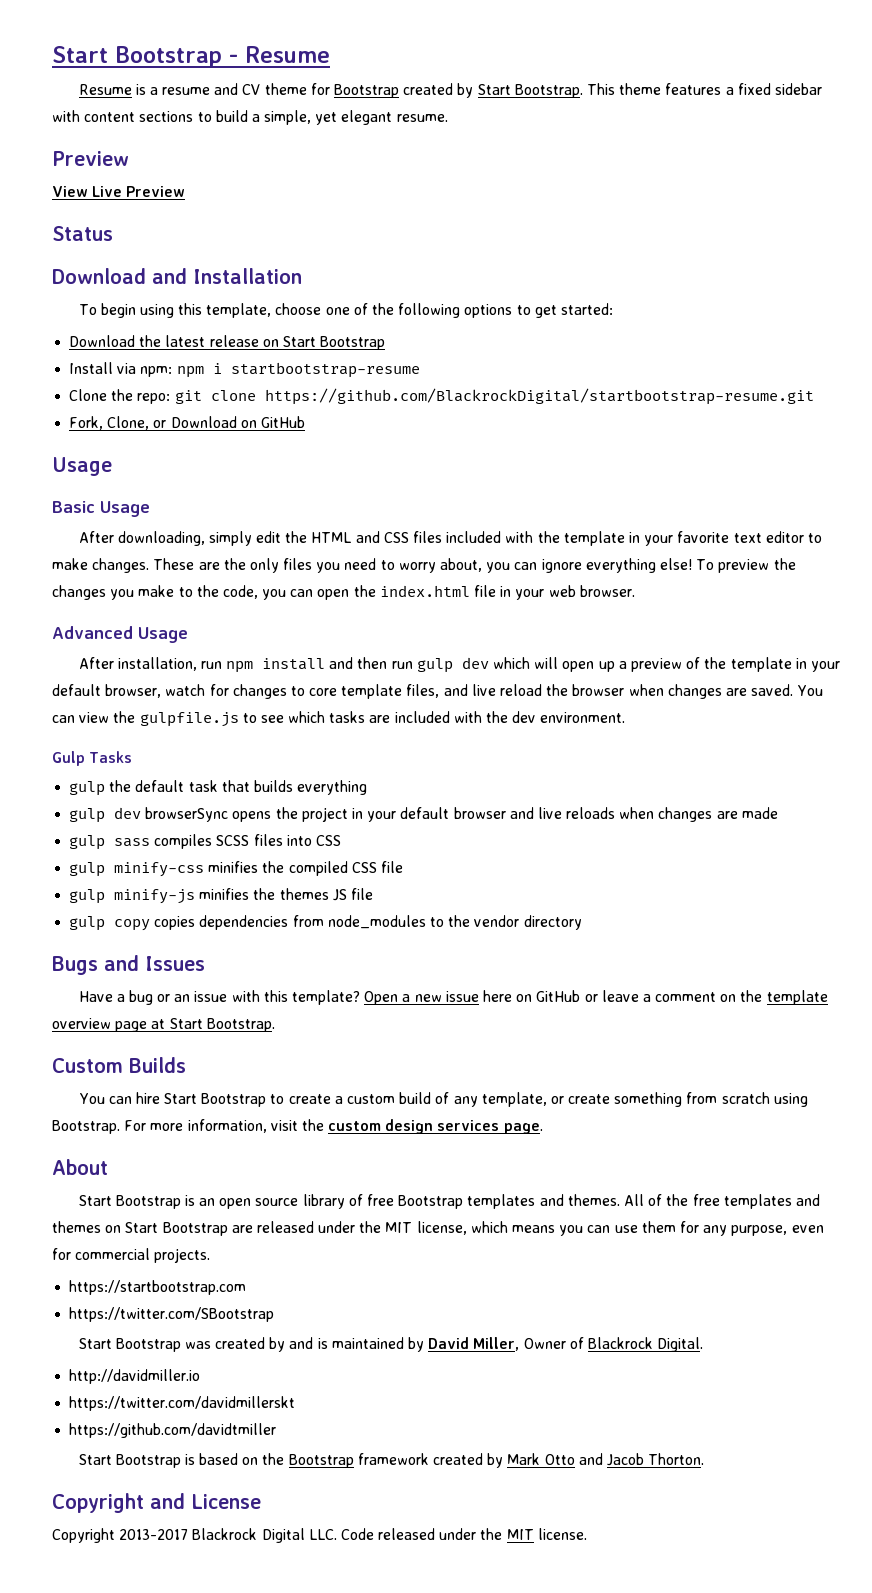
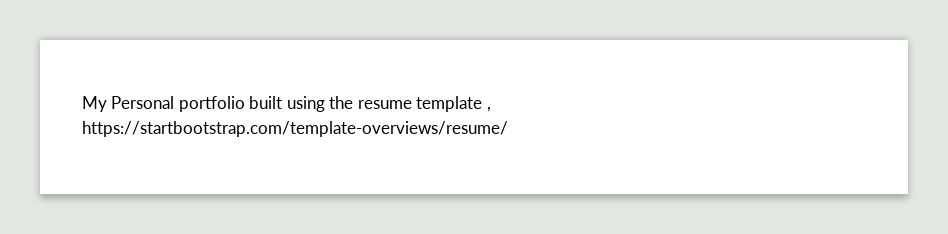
[52,46,330,68] [78,83,822,98] [52,110,448,125] [52,151,129,166] [52,186,186,197] [52,226,113,241] [52,268,302,284] [78,303,613,318] [69,335,386,350] [69,362,420,378] [69,388,814,405] [69,416,305,430] [52,457,112,476] [52,501,150,517] [78,531,822,546] [52,558,796,573] [52,585,635,600] [52,626,188,643] [78,657,840,673] [52,684,824,699] [52,711,626,727] [52,751,133,766] [69,780,368,796] [69,807,778,823] [69,834,341,850] [69,861,403,877] [69,888,373,904] [69,915,582,931] [52,955,205,975] [78,990,828,1005] [52,1018,275,1032] [52,1057,186,1073] [78,1092,808,1107] [52,1119,543,1134] [52,1159,108,1175] [78,1194,820,1209] [52,1221,824,1236] [52,1248,211,1263] [69,1280,247,1295] [69,1307,275,1322] [78,1337,704,1352] [69,1369,201,1384] [69,1396,296,1411] [69,1423,277,1438] [78,1453,705,1468] [52,1493,261,1513] [52,1528,587,1543] Start Bootstrap - Resume // Resume is a resume and CV theme for Bootstrap created by Start Bootstrap. This theme features a fixed sidebar with content sections to build a simple, yet elegant resume. // Preview // View Live Preview // Status // Download and Installation // To begin using this template, choose one of the following options to get started: // Download the latest release on Start Bootstrap // Install via npm: npm i startbootstrap-resume // Clone the repo: git clone https://github.com/BlackrockDigital/startbootstrap-resume.git // Fork, Clone, or Download on GitHub // Usage // Basic Usage // After downloading, simply edit the HTML and CSS files included with the template in your favorite text editor to make changes. These are the only files you need to worry about, you can ignore everything else! To preview the changes you make to the code, you can open the index.html file in your web browser. // Advanced Usage // After installation, run npm install and then run gulp dev which will open up a preview of the template in your default browser, watch for changes to core template files, and live reload the browser when changes are saved. You can view the gulpfile.js to see which tasks are included with the dev environment. // Gulp Tasks // gulp the default task that builds everything // gulp dev browserSync opens the project in your default browser and live reloads when changes are made // gulp sass compiles SCSS files into CSS // gulp minify-css minifies the compiled CSS file // gulp minify-js minifies the themes JS file // gulp copy copies dependencies from node_modules to the vendor directory // Bugs and Issues // Have a bug or an issue with this template? Open a new issue here on GitHub or leave a comment on the template overview page at Start Bootstrap. // Custom Builds // You can hire Start Bootstrap to create a custom build of any template, or create something from scratch using Bootstrap. For more information, visit the custom design services page. // About // Start Bootstrap is an open source library of free Bootstrap templates and themes. All of the free templates and themes on Start Bootstrap are released under the MIT license, which means you can use them for any purpose, even for commercial projects. // https://startbootstrap.com // https://twitter.com/SBootstrap // Start Bootstrap was created by and is maintained by David Miller, Owner of Blackrock Digital. // http://davidmiller.io // https://twitter.com/davidmillerskt // https://github.com/davidtmiller // Start Bootstrap is based on the Bootstrap framework created by Mark Otto and Jacob Thorton. // Copyright and License // Copyright 2013-2017 Blackrock Digital LLC. Code released under the MIT license. -> [82,96,491,112] [82,121,508,137] My Personal portfolio built using the resume template , https://startbootstrap.com/template-overviews/resume/

